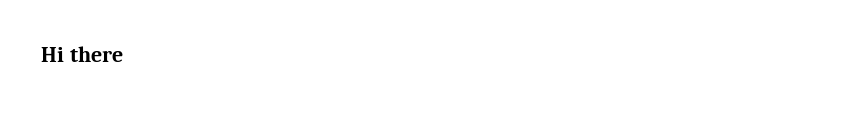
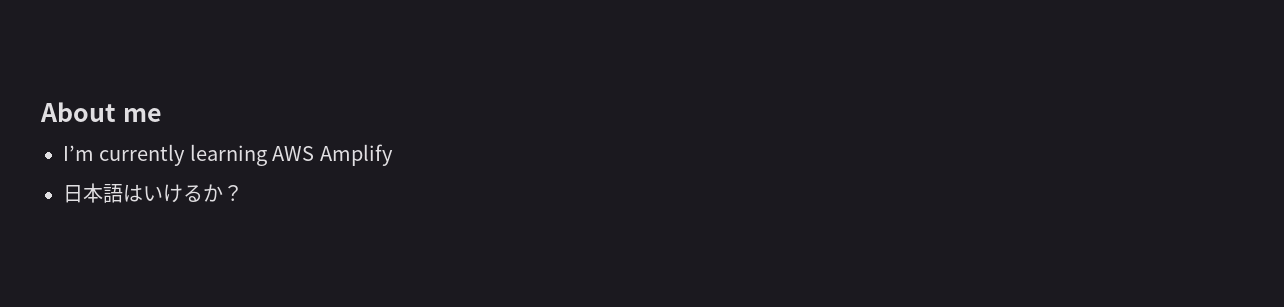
[41,46,123,62] Hi there -> [40,102,162,122] [63,144,393,166] [63,183,243,203] About me // I’m currently learning AWS Amplify // 日本語はいけるか？

